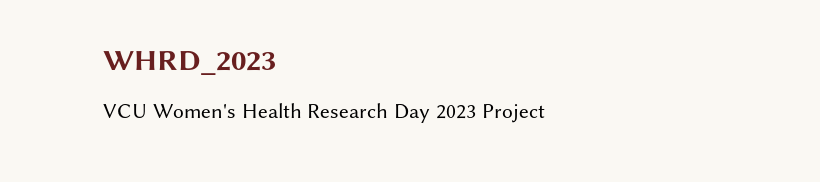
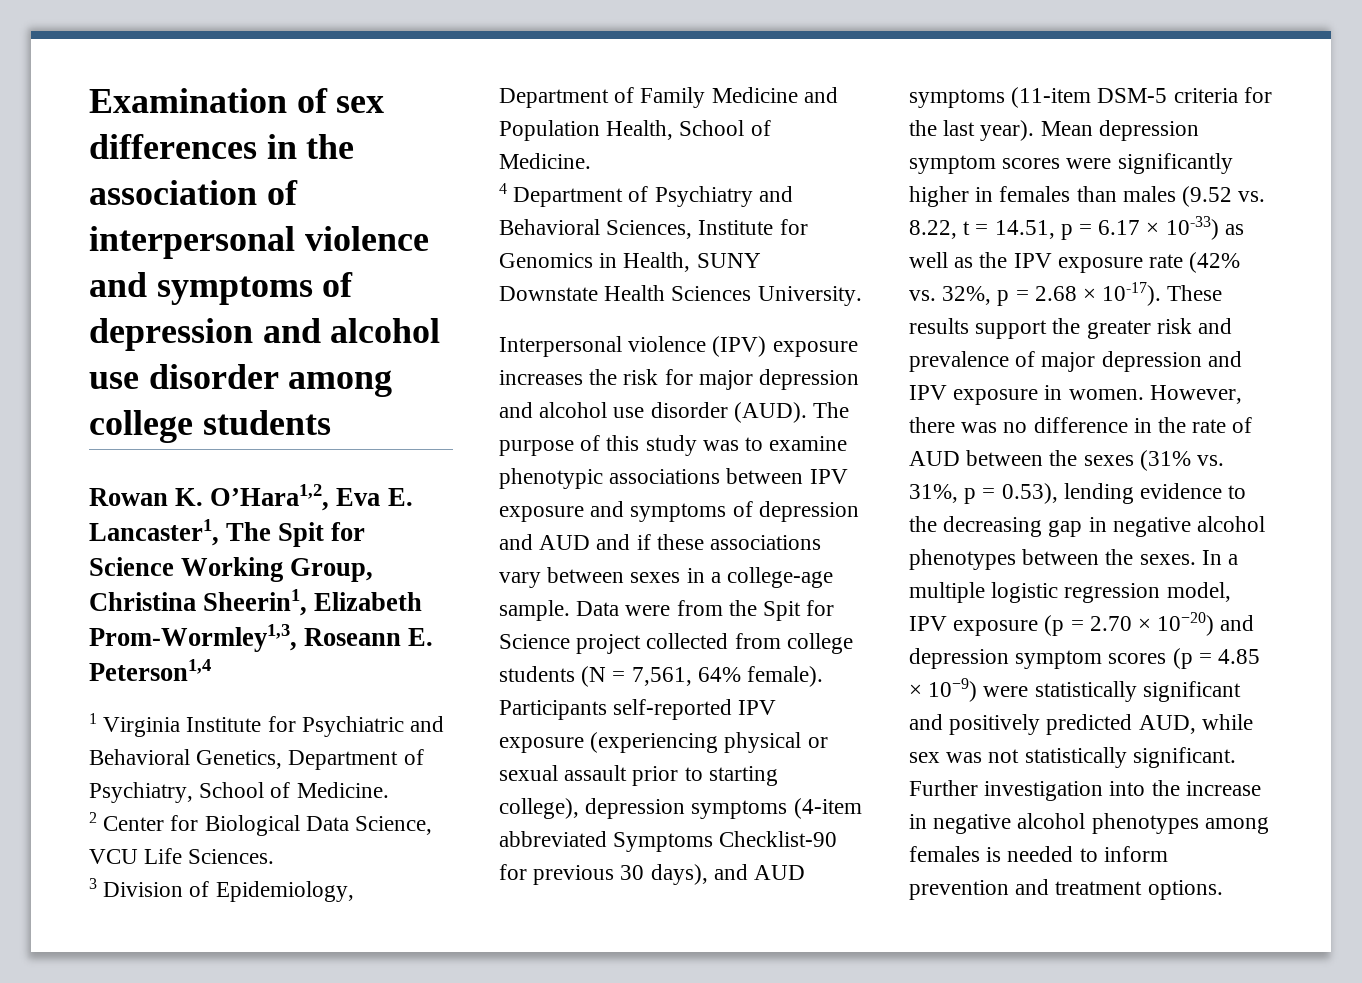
[103,51,276,75] [103,103,545,123] WHRD_2023 // VCU Women's Health Research Day 2023 Project -> [89,88,385,113] [89,134,355,159] [89,180,298,205] [89,226,429,259] [89,272,354,305] [89,318,441,351] [89,364,393,397] [89,410,331,443] [89,484,413,511] [89,519,366,547] [89,557,374,582] [89,589,423,616] [89,624,434,652] [89,659,211,681] [89,713,445,737] [89,749,424,770] [89,782,389,803] [89,812,433,836] [89,848,275,864] [89,878,354,902] [499,87,838,108] [499,120,771,141] [499,153,591,169] [499,183,793,207] [499,219,808,239] [499,252,761,272] [499,285,862,306] [499,336,858,357] [499,369,860,390] [499,402,850,423] [499,435,848,456] [499,468,848,489] [499,501,859,522] [499,534,822,550] [499,567,834,588] [499,600,835,621] [499,633,853,654] [499,666,824,687] [499,699,777,720] [499,732,828,753] [499,765,778,786] [499,798,862,819] [499,831,838,852] [499,864,806,885] [909,87,1272,108] [909,120,1199,141] [909,153,1233,174] [909,186,1266,207] [909,216,1244,240] [909,252,1241,273] [909,282,1223,306] [909,318,1233,339] [909,351,1242,372] [909,385,1242,405] [909,417,1253,433] [909,450,1225,471] [909,483,1247,504] [909,516,1266,537] [909,549,1239,570] [909,582,1231,603] [909,612,1255,636] [909,648,1261,669] [909,678,1241,702] [909,714,1253,735] [909,747,1236,768] [909,780,1261,801] [909,813,1269,834] [909,846,1168,862] [909,879,1223,900] Examination of sex differences in the association of interpersonal violence and symptoms of depression and alcohol use disorder among college students // Rowan K. O’Hara1,2, Eva E. Lancaster1, The Spit for Science Working Group, Christina Sheerin1, Elizabeth Prom-Wormley1,3, Roseann E. Peterson1,4 // 1 Virginia Institute for Psychiatric and Behavioral Genetics, Department of Psychiatry, School of Medicine. // 2 Center for Biological Data Science, VCU Life Sciences. // 3 Division of Epidemiology, Department of Family Medicine and Population Health, School of Medicine. // 4 Department of Psychiatry and Behavioral Sciences, Institute for Genomics in Health, SUNY Downstate Health Sciences University. // Interpersonal violence (IPV) exposure increases the risk for major depression and alcohol use disorder (AUD). The purpose of this study was to examine phenotypic associations between IPV exposure and symptoms of depression and AUD and if these associations vary between sexes in a college-age sample. Data were from the Spit for Science project collected from college students (N = 7,561, 64% female). Participants self-reported IPV exposure (experiencing physical or sexual assault prior to starting college), depression symptoms (4-item abbreviated Symptoms Checklist-90 for previous 30 days), and AUD symptoms (11-item DSM-5 criteria for the last year). Mean depression symptom scores were significantly higher in females than males (9.52 vs. 8.22, t = 14.51, p = 6.17 × 10-33) as well as the IPV exposure rate (42% vs. 32%, p = 2.68 × 10-17). These results support the greater risk and prevalence of major depression and IPV exposure in women. However, there was no difference in the rate of AUD between the sexes (31% vs. 31%, p = 0.53), lending evidence to the decreasing gap in negative alcohol phenotypes between the sexes. In a multiple logistic regression model, IPV exposure (p = 2.70 × 10−20) and depression symptom scores (p = 4.85 × 10−9) were statistically significant and positively predicted AUD, while sex was not statistically significant. Further investigation into the increase in negative alcohol phenotypes among females is needed to inform prevention and treatment options.

